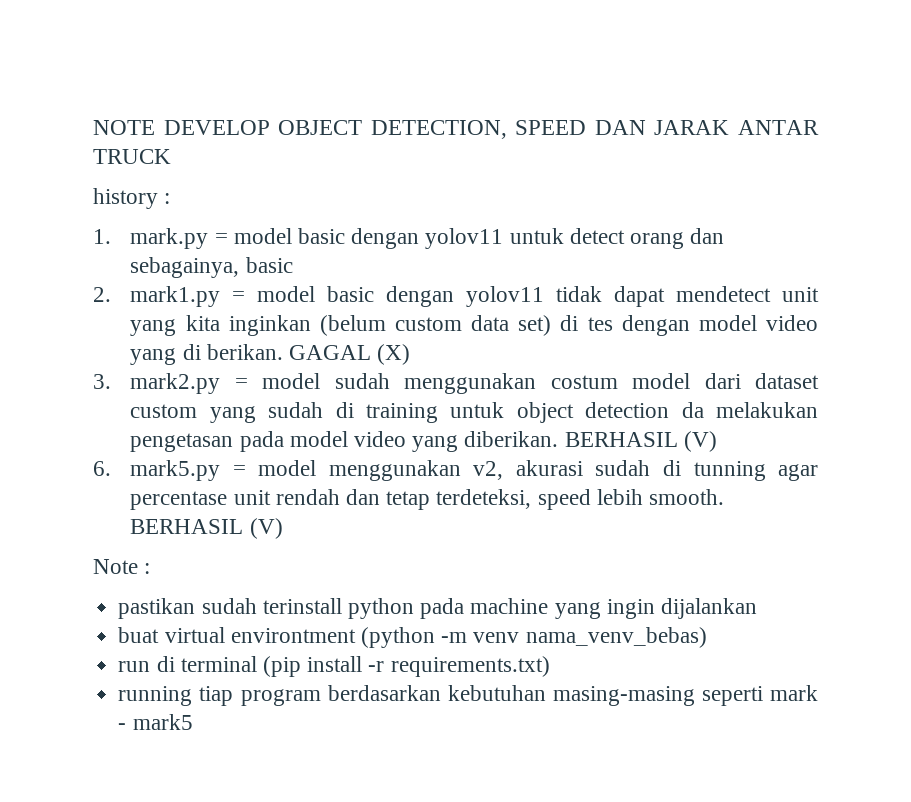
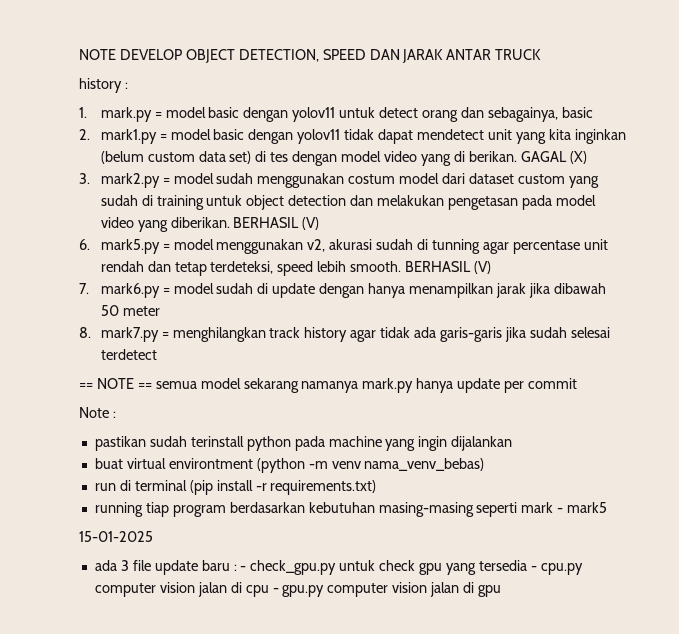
[681,402,704,418] da -> [350,195,374,206] dan
(283, 528) none -> [79,283,606,298] [100,305,160,316] [79,327,610,342] [100,349,157,360] [79,378,578,393] // 7. mark6.py = model sudah di update dengan hanya menampilkan jarak jika dibawah 50 meter // 8. mark7.py = menghilangkan track history agar tidak ada garis-garis jika sudah selesai terdetect // == NOTE == semua model sekarang namanya mark.py hanya update per commit
(193, 722) none -> [79,531,153,542] [94,560,583,575] [94,582,502,597] // 15-01-2025 // ada 3 file update baru : - check_gpu.py untuk check gpu yang tersedia - cpu.py computer vision jalan di cpu - gpu.py computer vision jalan di gpu

